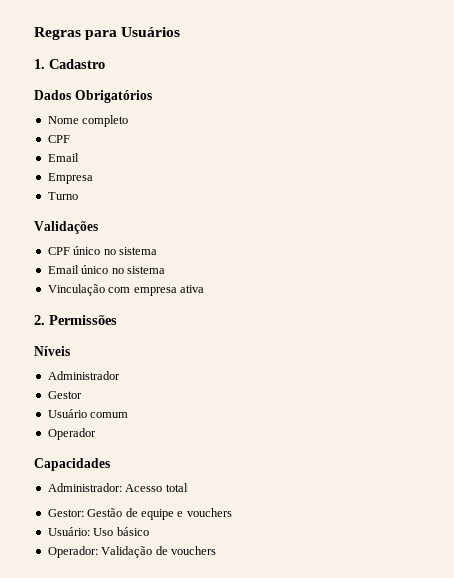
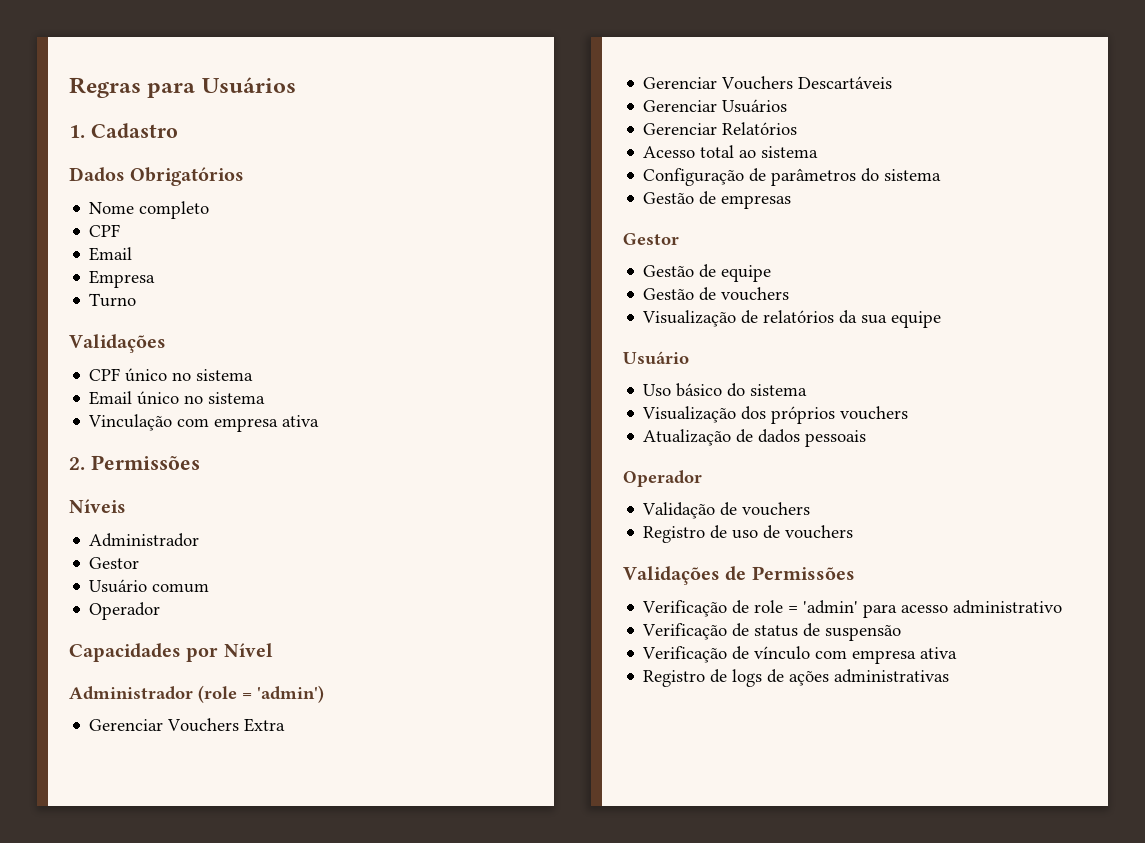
[47,483,188,492] [47,509,84,517] // Administrador: Acesso total // Gestor: -> [186,643,273,662] [69,685,324,703] [89,718,286,732] [643,76,893,90] [643,99,788,113] [643,122,798,135] [643,145,819,158] [643,168,942,186] [643,191,792,209] [623,233,679,245] por Nível // Administrador (role = 'admin') // Gerenciar Vouchers Extra // Gerenciar Vouchers Descartáveis // Gerenciar Usuários // Gerenciar Relatórios // Acesso total ao sistema // Configuração de parâmetros do sistema // Gestão de empresas // Gestor //
[177,508,232,517] [47,527,149,536] [47,546,216,558] e vouchers // Usuário: Uso básico // Operador: Validação de vouchers -> [643,287,790,301] [642,310,942,328] [623,351,689,365] [643,383,808,397] [642,406,909,424] [643,429,867,447] [623,470,702,487] [642,502,811,519] [643,525,854,543] [623,566,855,585] [642,600,1063,618] [642,623,902,641] [642,646,958,664] [643,669,950,687] // Gestão de vouchers // Visualização de relatórios da sua equipe // Usuário // Uso básico do sistema // Visualização dos próprios vouchers // Atualização de dados pessoais // Operador // Validação de vouchers // Registro de uso de vouchers // Validações de Permissões // Verificação de role = 'admin' para acesso administrativo // Verificação de status de suspensão // Verificação de vínculo com empresa ativa // Registro de logs de ações administrativas

